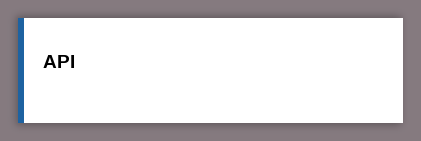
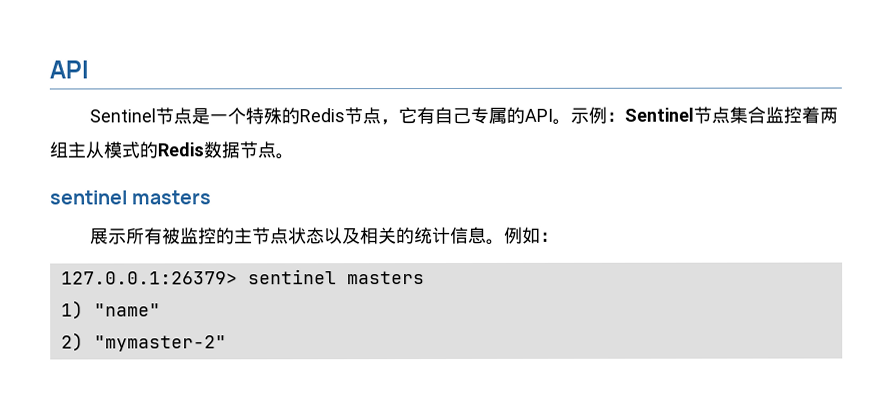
[43,55,75,68] API -> [49,60,89,79] [88,106,838,126] [49,141,294,160] [49,190,213,205] [89,226,559,245] [60,269,425,285] [60,300,161,320] [60,332,227,352] API // Sentinel节点是一个特殊的Redis节点，它有自己专属的API。示例：Sentinel节点集合监控着两组主从模式的Redis数据节点。 // sentinel masters // 展示所有被监控的主节点状态以及相关的统计信息。例如： // 127.0.0.1:26379> sentinel masters // 1) "name" // 2) "mymaster-2"

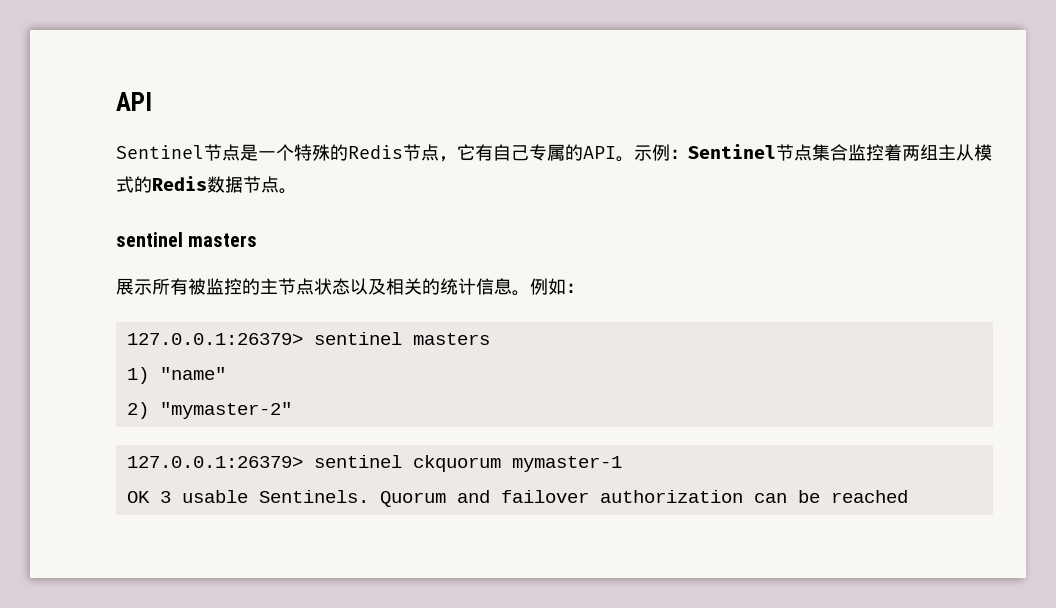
(227, 343) none -> [126,455,622,472] [126,490,908,507] // 127.0.0.1:26379> sentinel ckquorum mymaster-1 // OK 3 usable Sentinels. Quorum and failover authorization can be reached

